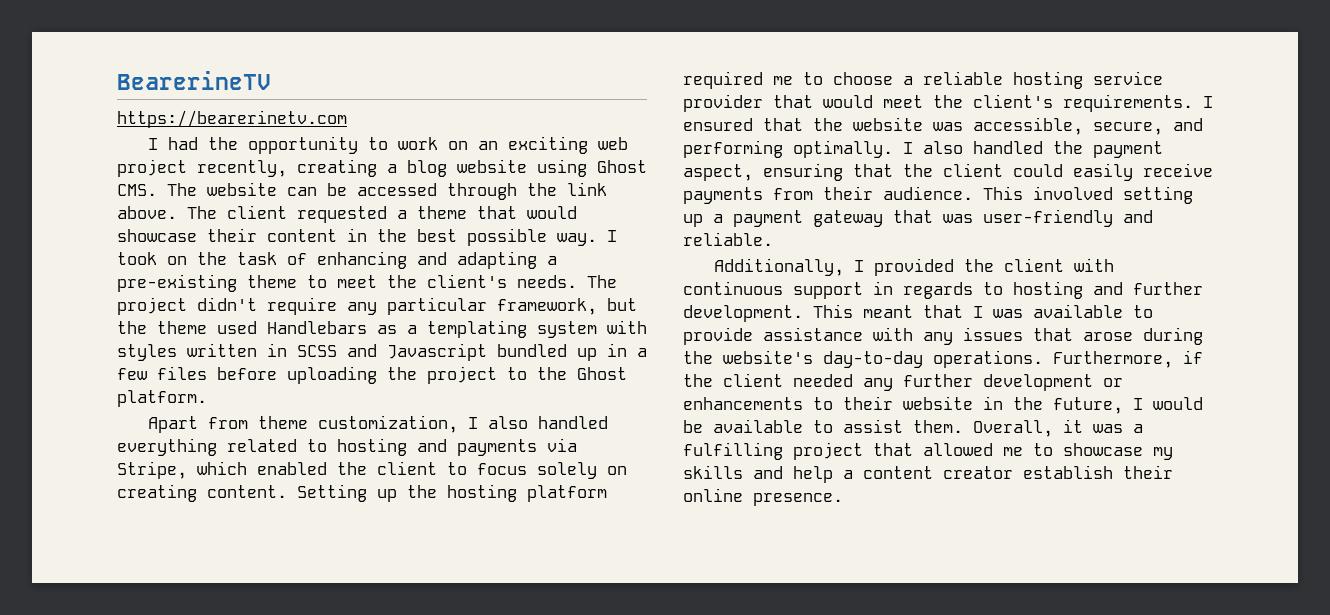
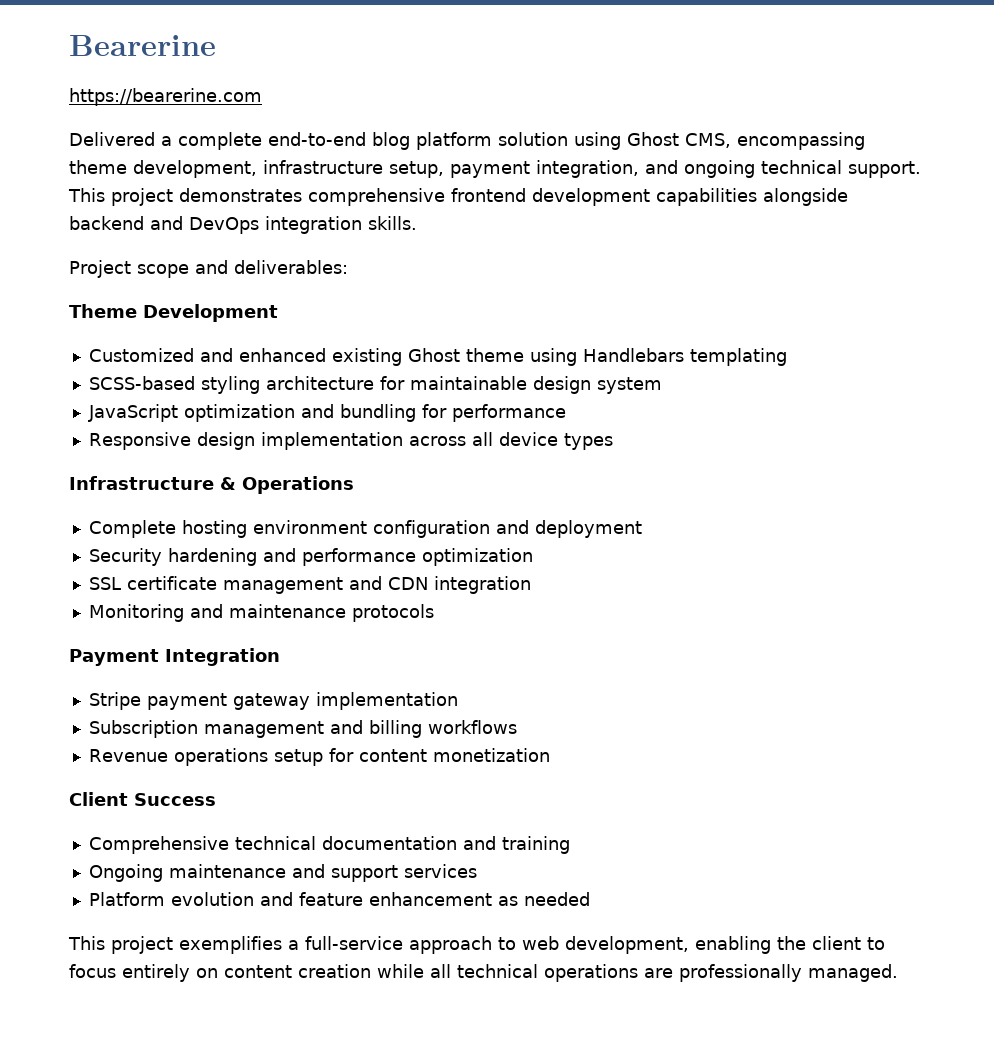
[117,71,271,90] [117,110,347,128] [147,136,628,154] [117,159,647,177] [117,182,607,200] [117,205,577,223] [117,228,617,246] [117,251,557,269] [117,274,617,292] [117,297,637,315] [117,320,647,338] [117,343,647,361] [117,366,627,384] [117,390,207,407] [147,415,608,433] [117,438,577,456] [117,461,627,479] [117,484,607,502] [683,71,1163,89] [683,94,1213,112] [683,117,1203,135] [683,140,1163,158] [683,163,1213,181] [683,186,1193,204] [683,209,1153,227] [683,232,773,246] [713,258,1114,276] [683,281,1203,299] [683,304,1153,322] [683,327,1203,345] [683,350,1203,368] [683,373,1123,391] [683,396,1203,414] [683,419,1143,437] [683,442,1173,460] [683,465,1173,483] [683,488,843,506] BearerineTV // https://bearerinetv.com // I had the opportunity to work on an exciting web project recently, creating a blog website using Ghost CMS. The website can be accessed through the link above. The client requested a theme that would showcase their content in the best possible way. I took on the task of enhancing and adapting a pre-existing theme to meet the client's needs. The project didn't require any particular framework, but the theme used Handlebars as a templating system with styles written in SCSS and Javascript bundled up in a few files before uploading the project to the Ghost platform. // Apart from theme customization, I also handled everything related to hosting and payments via Stripe, which enabled the client to focus solely on creating content. Setting up the hosting platform required me to choose a reliable hosting service provider that would meet the client's requirements. I ensured that the website was accessible, secure, and performing optimally. I also handled the payment aspect, ensuring that the client could easily receive payments from their audience. This involved setting up a payment gateway that was user-friendly and reliable. // Additionally, I provided the client with continuous support in regards to hosting and further development. This meant that I was available to provide assistance with any issues that arose during the website's day-to-day operations. Furthermore, if the client needed any further development or enhancements to their website in the future, I would be available to assist them. Overall, it was a fulfilling project that allowed me to showcase my skills and help a content creator establish their online presence. -> [69,35,216,56] [69,88,262,106] [69,132,865,150] [69,160,921,178] [68,188,848,206] [69,216,417,234] [69,260,348,278] [69,304,278,322] [88,348,787,366] [88,376,662,394] [87,404,566,422] [88,432,613,450] [69,476,354,494] [88,520,642,538] [88,548,533,566] [88,576,531,594] [88,604,434,622] [69,648,280,666] [88,692,458,710] [88,720,517,738] [88,748,550,766] [69,792,216,806] [88,836,570,854] [88,864,477,882] [88,892,590,906] [68,936,885,954] [69,964,898,982] Bearerine // https://bearerine.com // Delivered a complete end-to-end blog platform solution using Ghost CMS, encompassing theme development, infrastructure setup, payment integration, and ongoing technical support. This project demonstrates comprehensive frontend development capabilities alongside backend and DevOps integration skills. // Project scope and deliverables: // Theme Development // Customized and enhanced existing Ghost theme using Handlebars templating // SCSS-based styling architecture for maintainable design system // JavaScript optimization and bundling for performance // Responsive design implementation across all device types // Infrastructure & Operations // Complete hosting environment configuration and deployment // Security hardening and performance optimization // SSL certificate management and CDN integration // Monitoring and maintenance protocols // Payment Integration // Stripe payment gateway implementation // Subscription management and billing workflows // Revenue operations setup for content monetization // Client Success // Comprehensive technical documentation and training // Ongoing maintenance and support services // Platform evolution and feature enhancement as needed // This project exemplifies a full-service approach to web development, enabling the client to focus entirely on content creation while all technical operations are professionally managed.

